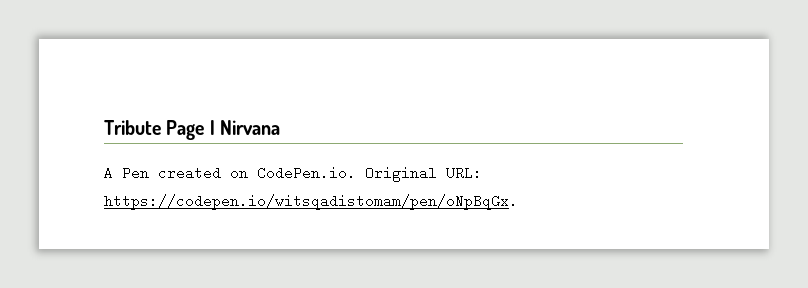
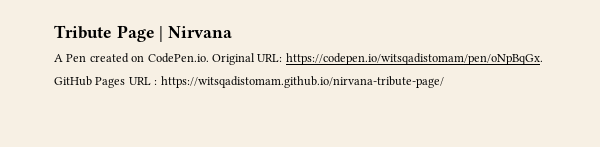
(518, 202) none -> [54,76,444,88] // GitHub Pages URL : https://witsqadistomam.github.io/nirvana-tribute-page/

